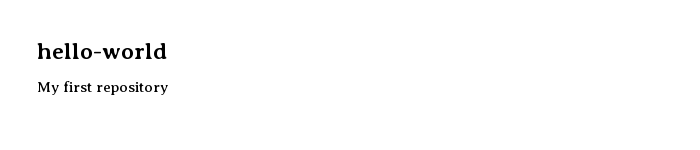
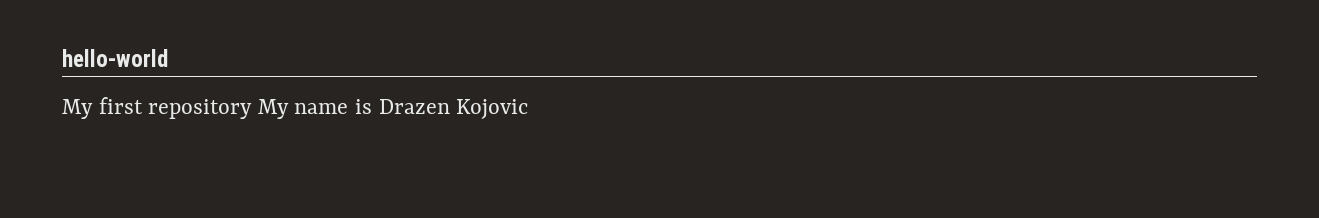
(169, 88) none -> [257,99,529,119] My name is Drazen Kojovic

